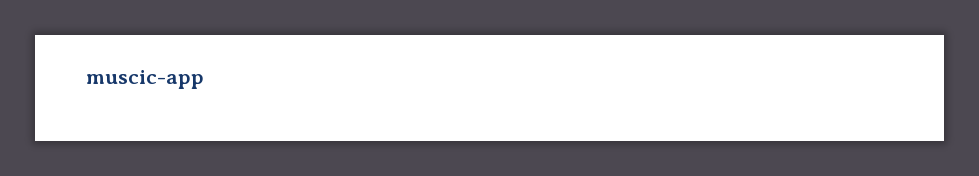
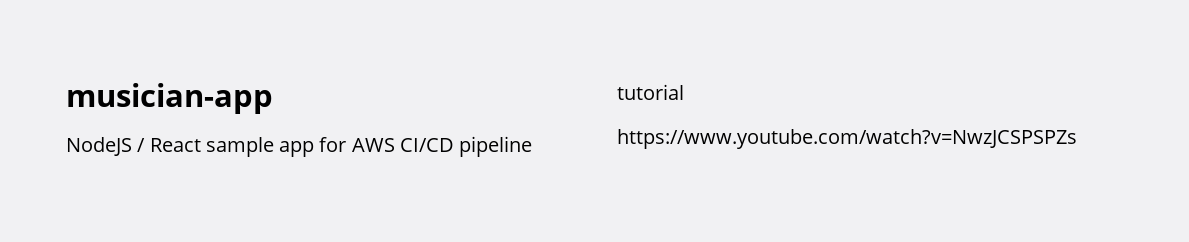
[86,70,204,89] muscic-app -> [66,83,273,114] [66,136,533,157] [617,84,684,100] [617,129,1077,149] musician-app // NodeJS / React sample app for AWS CI/CD pipeline tutorial // https://www.youtube.com/watch?v=NwzJCSPSPZs

